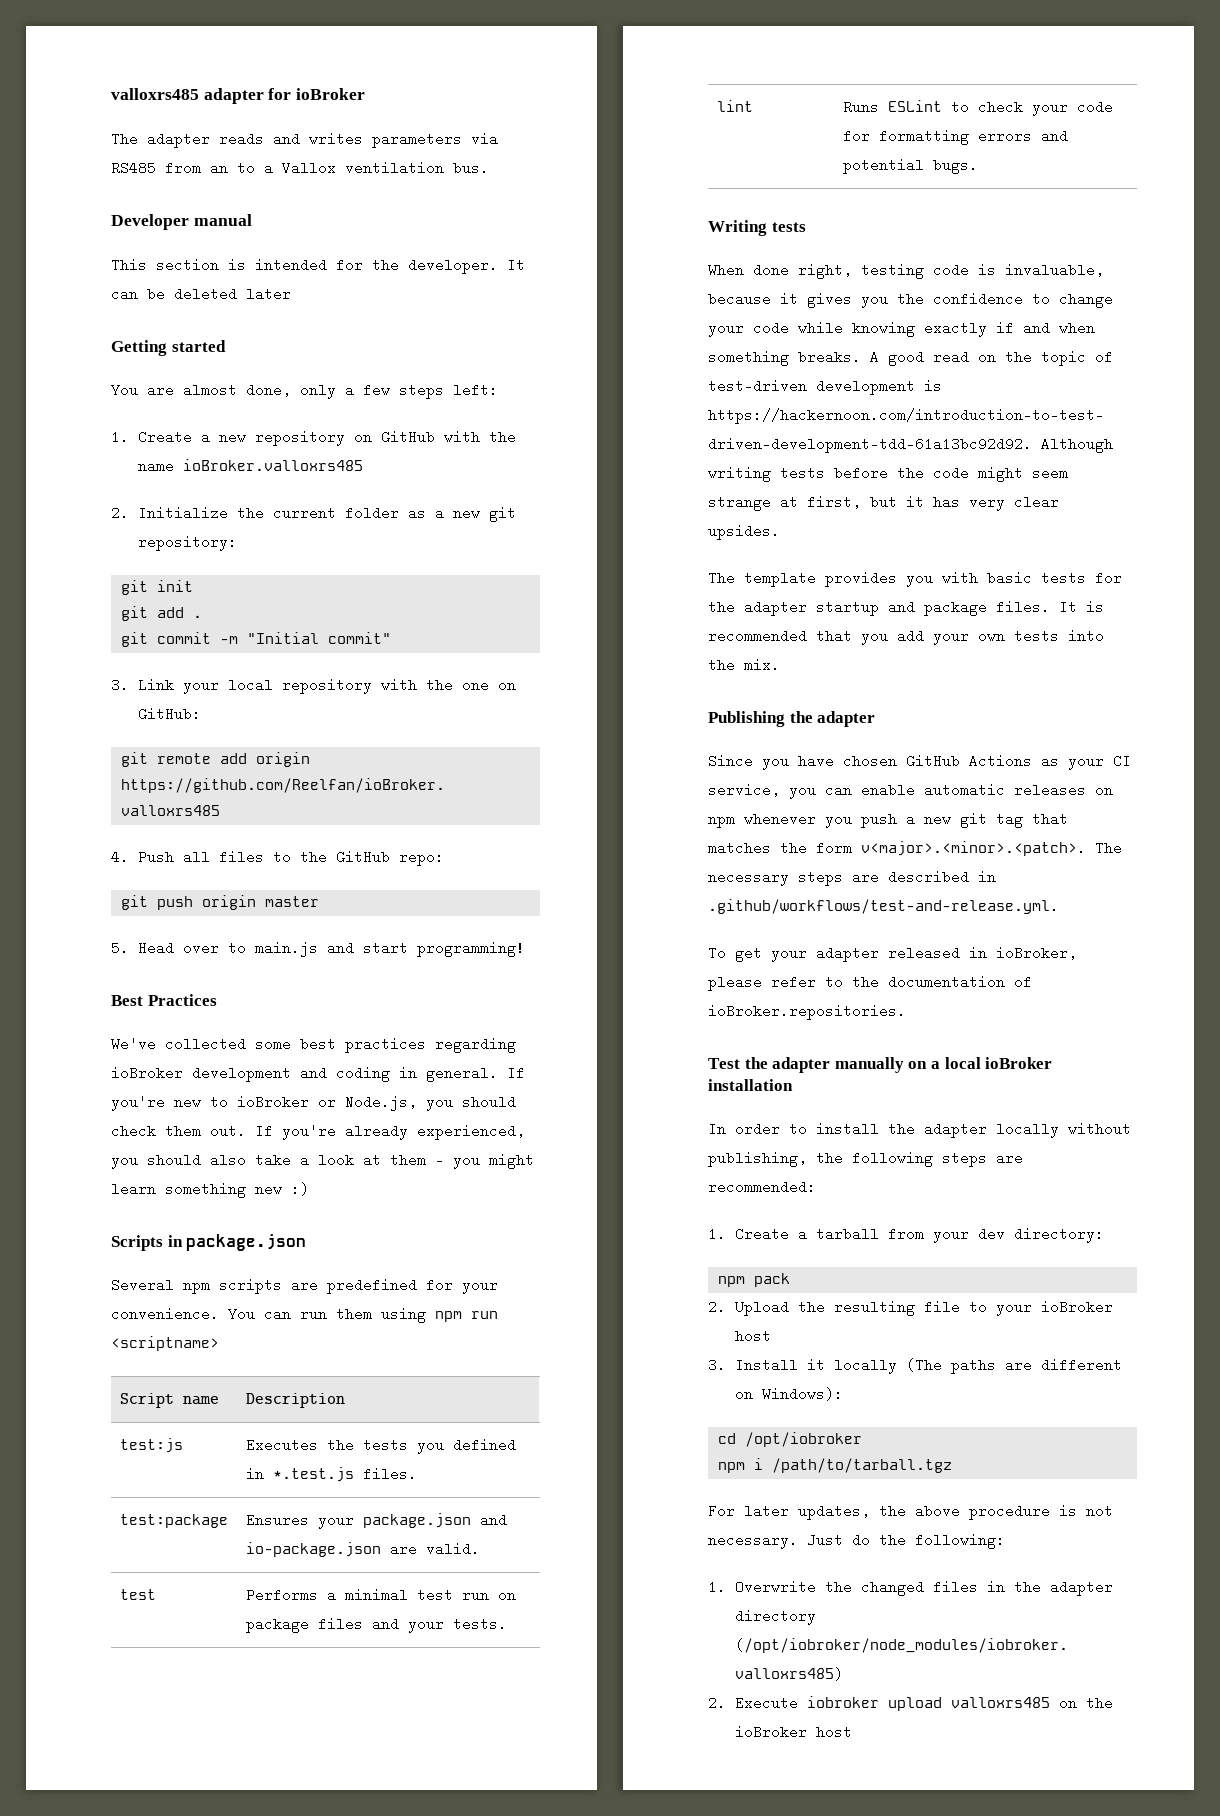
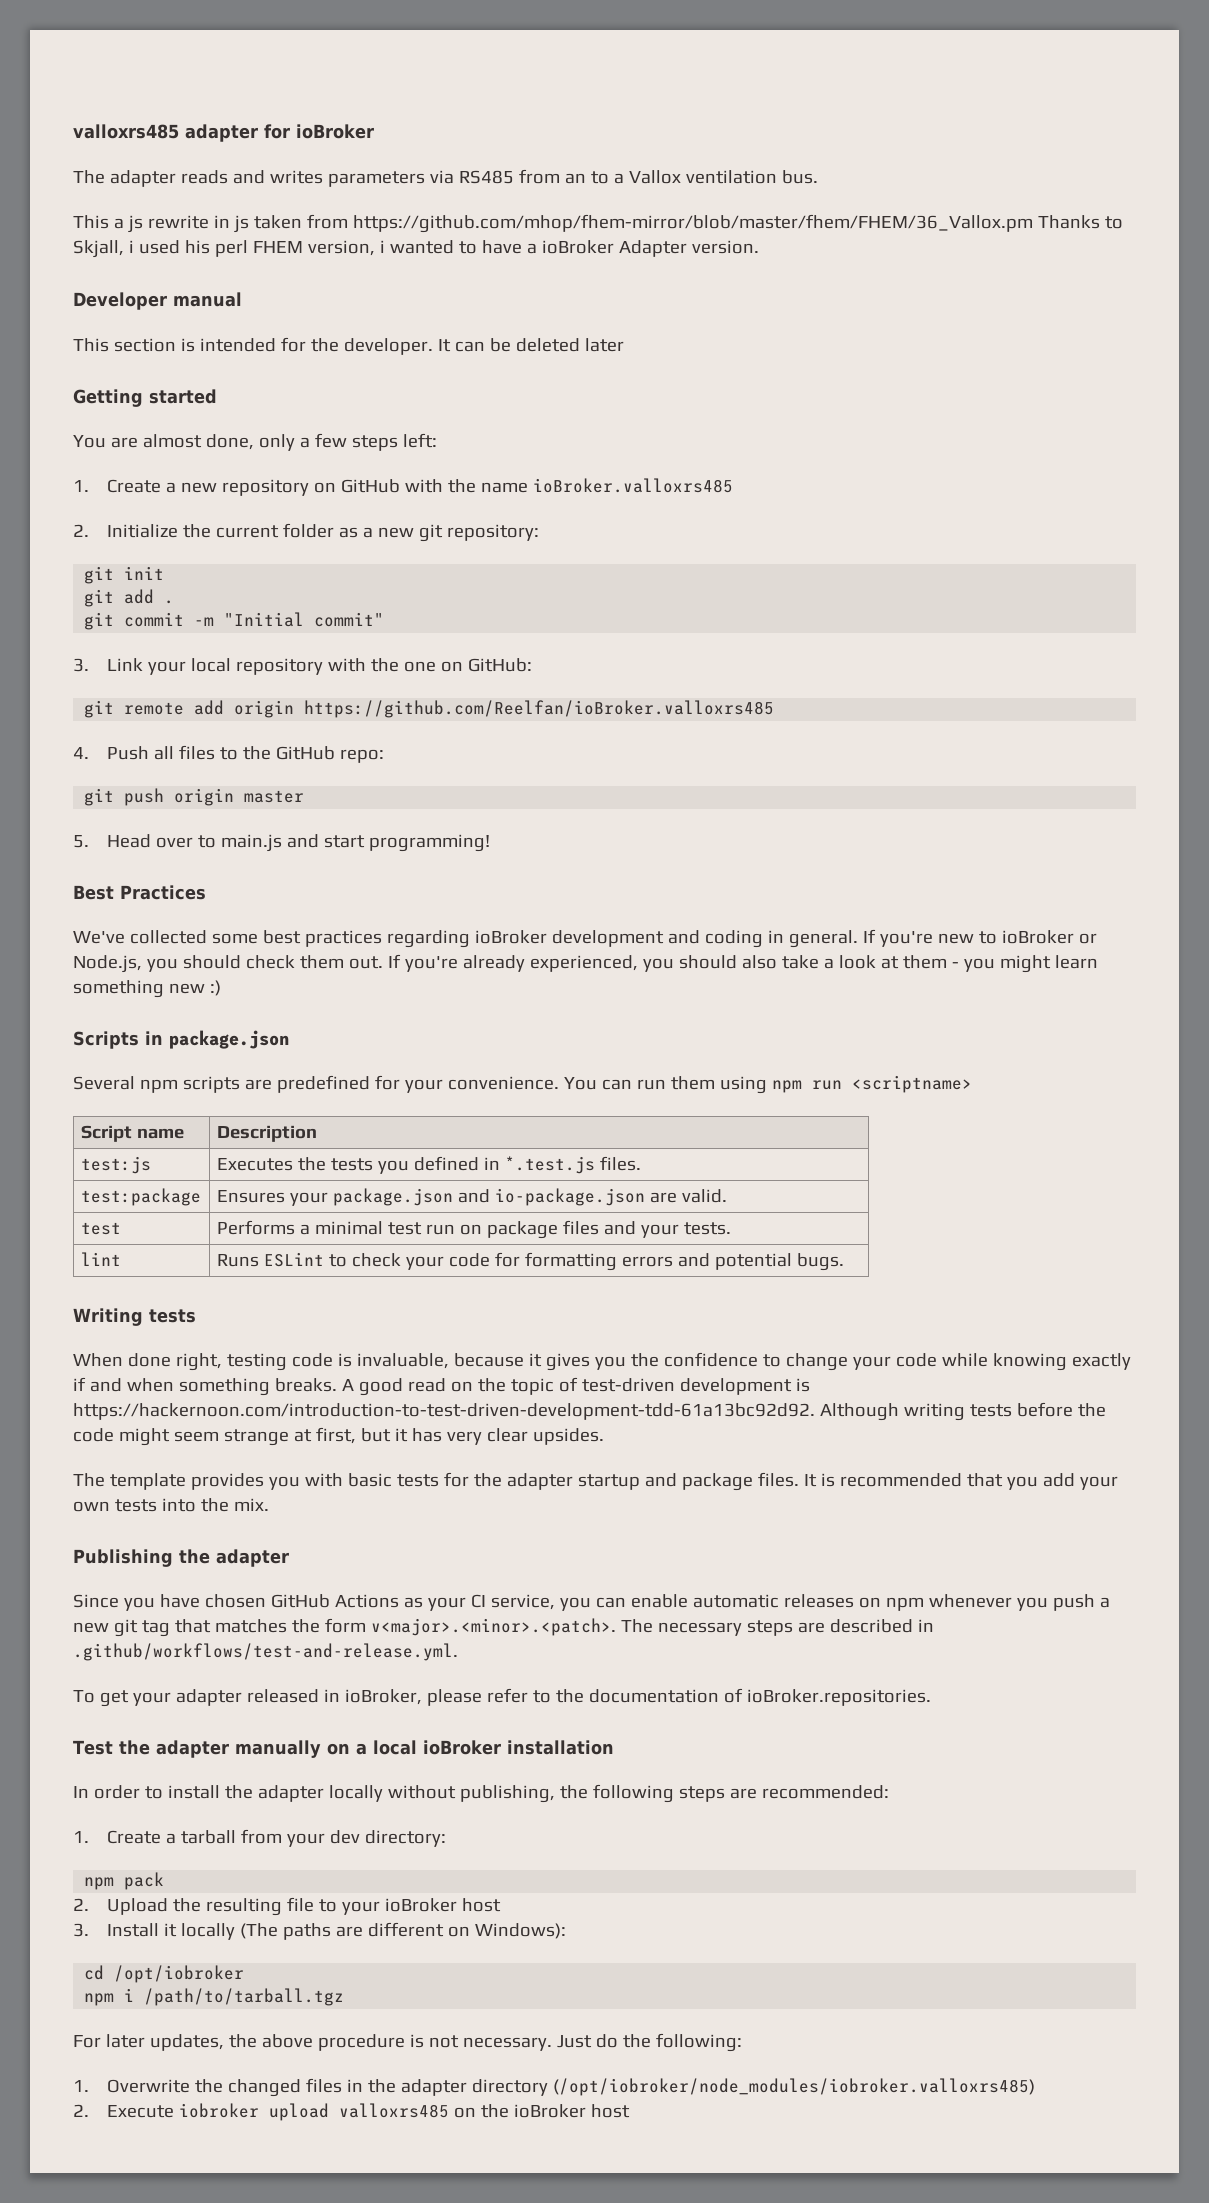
(489, 168) none -> [73,214,1123,233] [73,240,759,258] // This a js rewrite in js taken from https://github.com/mhop/fhem-mirror/blob/master/fhem/FHEM/36_Vallox.pm Thanks to Skjall, i used his perl FHEM version, i wanted to have a ioBroker Adapter version.

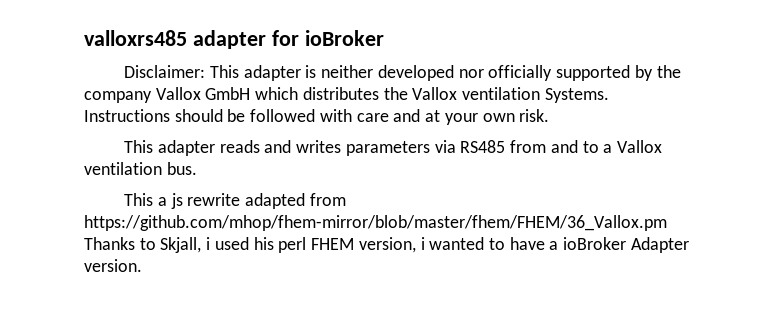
[73,170,105,184] The -> [124,65,681,81] [84,87,609,103] [84,109,550,125] [124,140,154,153] Disclaimer: This adapter is neither developed nor officially supported by the company Vallox GmbH which distributes the Vallox ventilation Systems. Instructions should be followed with care and at your own risk. // This
[564,173,586,184] an -> [550,140,578,153] and
[213,215,302,233] in js taken -> [245,193,306,209] adapted
[73,292,242,310] [73,337,624,355] [73,389,217,407] [73,433,437,451] [73,478,733,496] [73,523,539,542] [84,566,165,584] [84,589,175,607] [84,612,385,630] [73,658,532,675] [84,700,775,718] [73,745,384,763] [84,788,305,806] [73,834,490,852] [73,885,206,900] [73,929,1097,948] [73,954,1098,973] [73,980,221,998] [73,1030,289,1049] [73,1075,972,1094] [80,1125,184,1142] [216,1125,317,1142] [80,1156,151,1174] [216,1156,641,1174] [80,1188,201,1206] [216,1188,727,1206] [80,1222,121,1235] [216,1220,731,1239] [80,1252,121,1266] [216,1252,844,1271] [73,1308,196,1326] [73,1352,1131,1371] [73,1377,810,1396] [73,1402,1106,1421] [73,1427,604,1446] [73,1472,1118,1491] [73,1498,269,1512] [73,1549,289,1567] [73,1594,1110,1611] [73,1618,934,1637] [73,1643,458,1661] [73,1688,931,1707] [73,1740,614,1758] [73,1784,889,1803] [73,1829,446,1847] [84,1872,165,1890] [73,1897,501,1916] [73,1922,566,1940] [84,1965,245,1983] [84,1988,345,2006] [73,2033,742,2052] [73,2078,1035,2097] [73,2103,630,2121] // Developer manual // This section is intended for the developer. It can be deleted later // Getting started // You are almost done, only a few steps left: // 1. Create a new repository on GitHub with the name ioBroker.valloxrs485 // 2. Initialize the current folder as a new git repository: // git init // git add . // git commit -m "Initial commit" // 3. Link your local repository with the one on GitHub: // git remote add origin https://github.com/Reelfan/ioBroker.valloxrs485 // 4. Push all files to the GitHub repo: // git push origin master // 5. Head over to main.js and start programming! // Best Practices // We've collected some best practices regarding ioBroker development and coding in general. If you're new to ioBroker or Node.js, you should check them out. If you're already experienced, you should also take a look at them - you might learn something new :) // Scripts in package.json // Several npm scripts are predefined for your convenience. You can run them using npm run <scriptname> // Script name | Description // test:js | Executes the tests you defined in *.test.js files. // test:package | Ensures your package.json and io-package.json are valid. // test | Performs a minimal test run on package files and your tests. // lint | Runs ESLint to check your code for formatting errors and potential bugs. // Writing tests // When done right, testing code is invaluable, because it gives you the confidence to change your code while knowing exactly if and when something breaks. A good read on the topic of test-driven development is https://hackernoon.com/introduction-to-test-driven-development-tdd-61a13bc92d92. Although writing tests before the code might seem strange at first, but it has very clear upsides. // The template provides you with basic tests for the adapter startup and package files. It is recommended that you add your own tests into the mix. // Publishing the adapter // Since you have chosen GitHub Actions as your CI service, you can enable automatic releases on npm whenever you push a new git tag that matches the form v<major>.<minor>.<patch>. The necessary steps are described in .github/workflows/test-and-release.yml. // To get your adapter released in ioBroker, please refer to the documentation of ioBroker.repositories. // Test the adapter manually on a local ioBroker installation // In order to install the adapter locally without publishing, the following steps are recommended: // 1. Create a tarball from your dev directory: // npm pack // 2. Upload the resulting file to your ioBroker host // 3. Install it locally (The paths are different on Windows): // cd /opt/iobroker // npm i /path/to/tarball.tgz // For later updates, the above procedure is not necessary. Just do the following: // 1. Overwrite the changed files in the adapter directory (/opt/iobroker/node_modules/iobroker.valloxrs485) // 2. Execute iobroker upload valloxrs485 on the ioBroker host -> (142, 265) none

